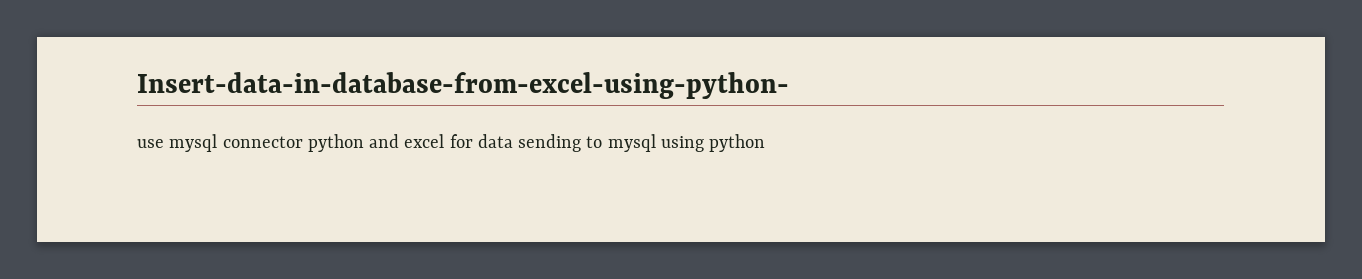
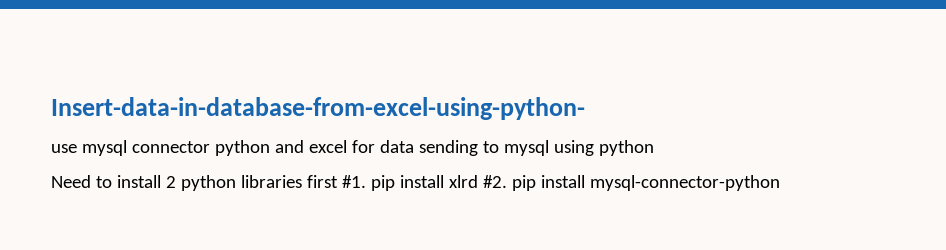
(766, 143) none -> [51,175,780,191] // Need to install 2 python libraries first #1. pip install xlrd #2. pip install mysql-connector-python

